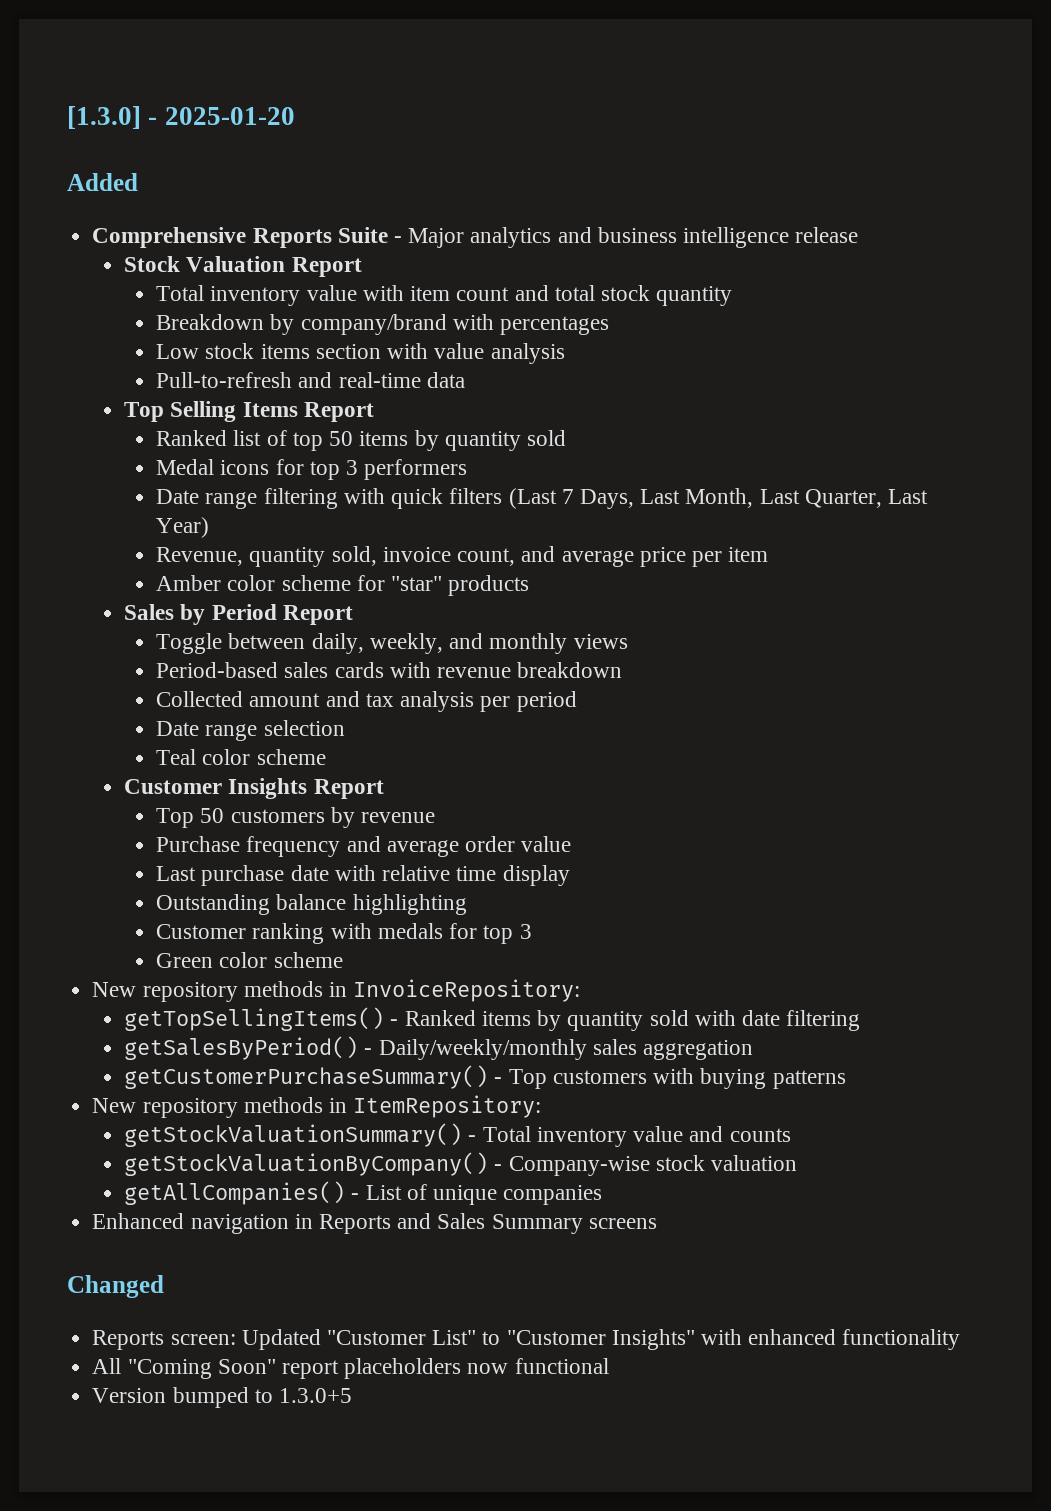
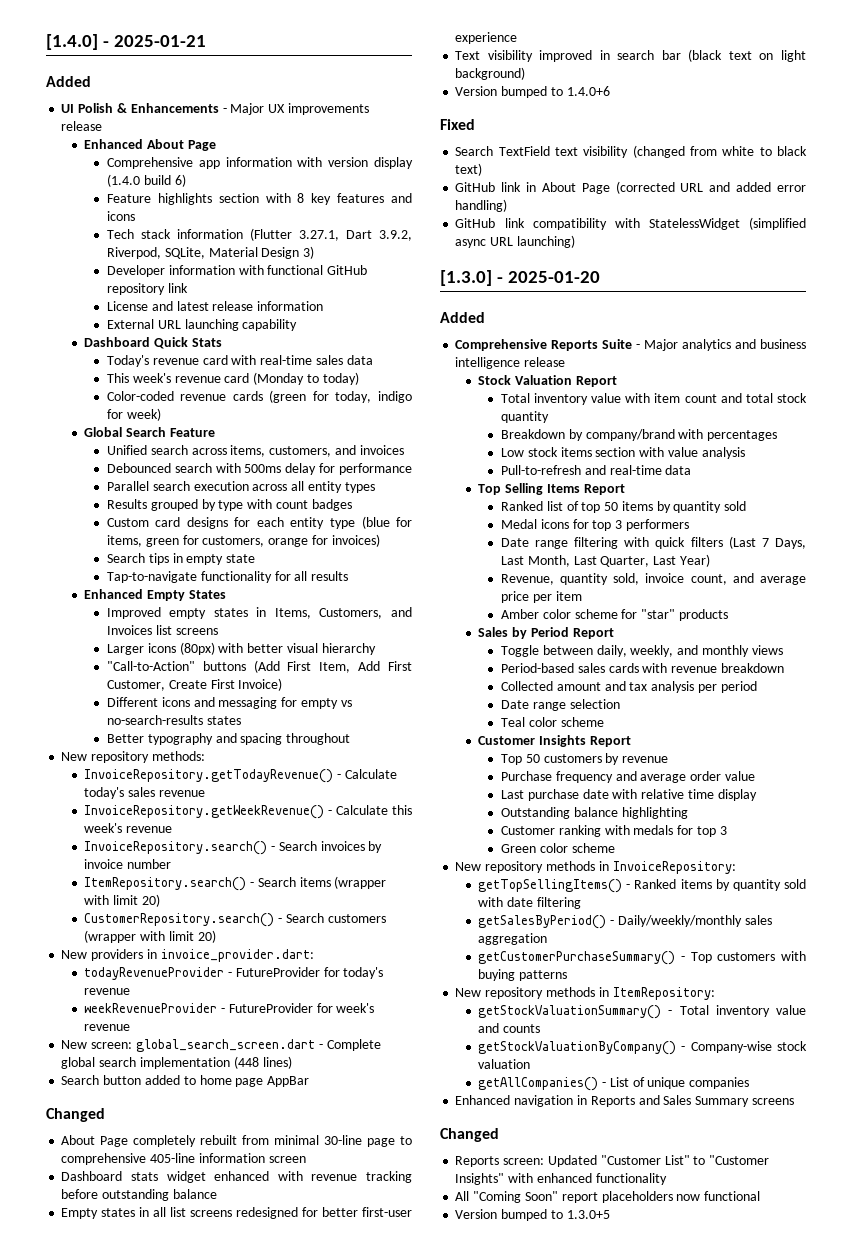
(67, 117) none -> [46,34,207,50] [46,76,91,87] [61,103,369,115] [61,121,103,131] [84,139,216,151] [106,157,413,169] [106,174,186,187] [106,193,412,205] [106,211,135,221] [106,228,413,241] [106,246,315,259] [106,265,368,277] [106,283,188,295] [106,301,324,311] [106,319,298,331] [84,337,222,349] [106,355,373,367] [106,372,359,385] [106,390,413,403] [106,408,161,421] [84,427,215,437] [106,445,404,457] [106,463,412,475] [106,481,375,493] [106,499,352,511] [106,516,413,529] [106,534,380,547] [106,553,256,565] [106,571,349,583] [84,589,226,601] [106,607,413,619] [106,625,218,635] [106,642,376,655] [106,660,412,673] [106,678,283,691] [106,697,352,709] [106,715,241,725] [106,733,351,745] [61,751,205,763] [84,769,397,783] [84,787,205,799] [84,805,413,819] [84,823,172,833] [84,841,383,855] [84,859,171,869] [84,876,387,891] [84,894,160,907] [84,913,386,927] [84,930,216,943] [61,949,314,962] [84,967,384,980] [84,988,131,995] [84,1003,375,1013] [84,1024,131,1031] [61,1039,381,1052] [61,1056,292,1069] [61,1075,310,1087] [46,1108,105,1122] [61,1135,412,1147] [61,1153,306,1165] [61,1171,413,1183] [61,1189,217,1201] [61,1207,413,1219] [455,32,518,44] [455,49,806,62] [455,67,526,80] [455,86,610,98] [440,119,475,130] [455,145,807,158] [455,163,483,176] [455,181,806,194] [455,199,508,212] [455,217,806,230] [455,235,575,248] [1.4.0] - 2025-01-21 // Added // UI Polish & Enhancements - Major UX improvements release // Enhanced About Page // Comprehensive app information with version display (1.4.0 build 6) // Feature highlights section with 8 key features and icons // Tech stack information (Flutter 3.27.1, Dart 3.9.2, Riverpod, SQLite, Material Design 3) // Developer information with functional GitHub repository link // License and latest release information // External URL launching capability // Dashboard Quick Stats // Today's revenue card with real-time sales data // This week's revenue card (Monday to today) // Color-coded revenue cards (green for today, indigo for week) // Global Search Feature // Unified search across items, customers, and invoices // Debounced search with 500ms delay for performance // Parallel search execution across all entity types // Results grouped by type with count badges // Custom card designs for each entity type (blue for items, green for customers, orange for invoices) // Search tips in empty state // Tap-to-navigate functionality for all results // Enhanced Empty States // Improved empty states in Items, Customers, and Invoices list screens // Larger icons (80px) with better visual hierarchy // "Call-to-Action" buttons (Add First Item, Add First Customer, Create First Invoice) // Different icons and messaging for empty vs no-search-results states // Better typography and spacing throughout // New repository methods: // InvoiceRepository.getTodayRevenue() - Calculate today's sales revenue // InvoiceRepository.getWeekRevenue() - Calculate this week's revenue // InvoiceRepository.search() - Search invoices by invoice number // ItemRepository.search() - Search items (wrapper with limit 20) // CustomerRepository.search() - Search customers (wrapper with limit 20) // New providers in invoice_provider.dart: // todayRevenueProvider - FutureProvider for today's revenue // weekRevenueProvider - FutureProvider for week's revenue // New screen: global_search_screen.dart - Complete global search implementation (448 lines) // Search button added to home page AppBar // Changed // About Page completely rebuilt from minimal 30-line page to comprehensive 405-line information screen // Dashboard stats widget enhanced with revenue tracking before outstanding balance // Empty states in all list screens redesigned for better first-user experience // Text visibility improved in search bar (black text on light background) // Version bumped to 1.4.0+6 // Fixed // Search TextField text visibility (changed from white to black text) // GitHub link in About Page (corrected URL and added error handling) // GitHub link compatibility with StatelessWidget (simplified async URL launching) //

